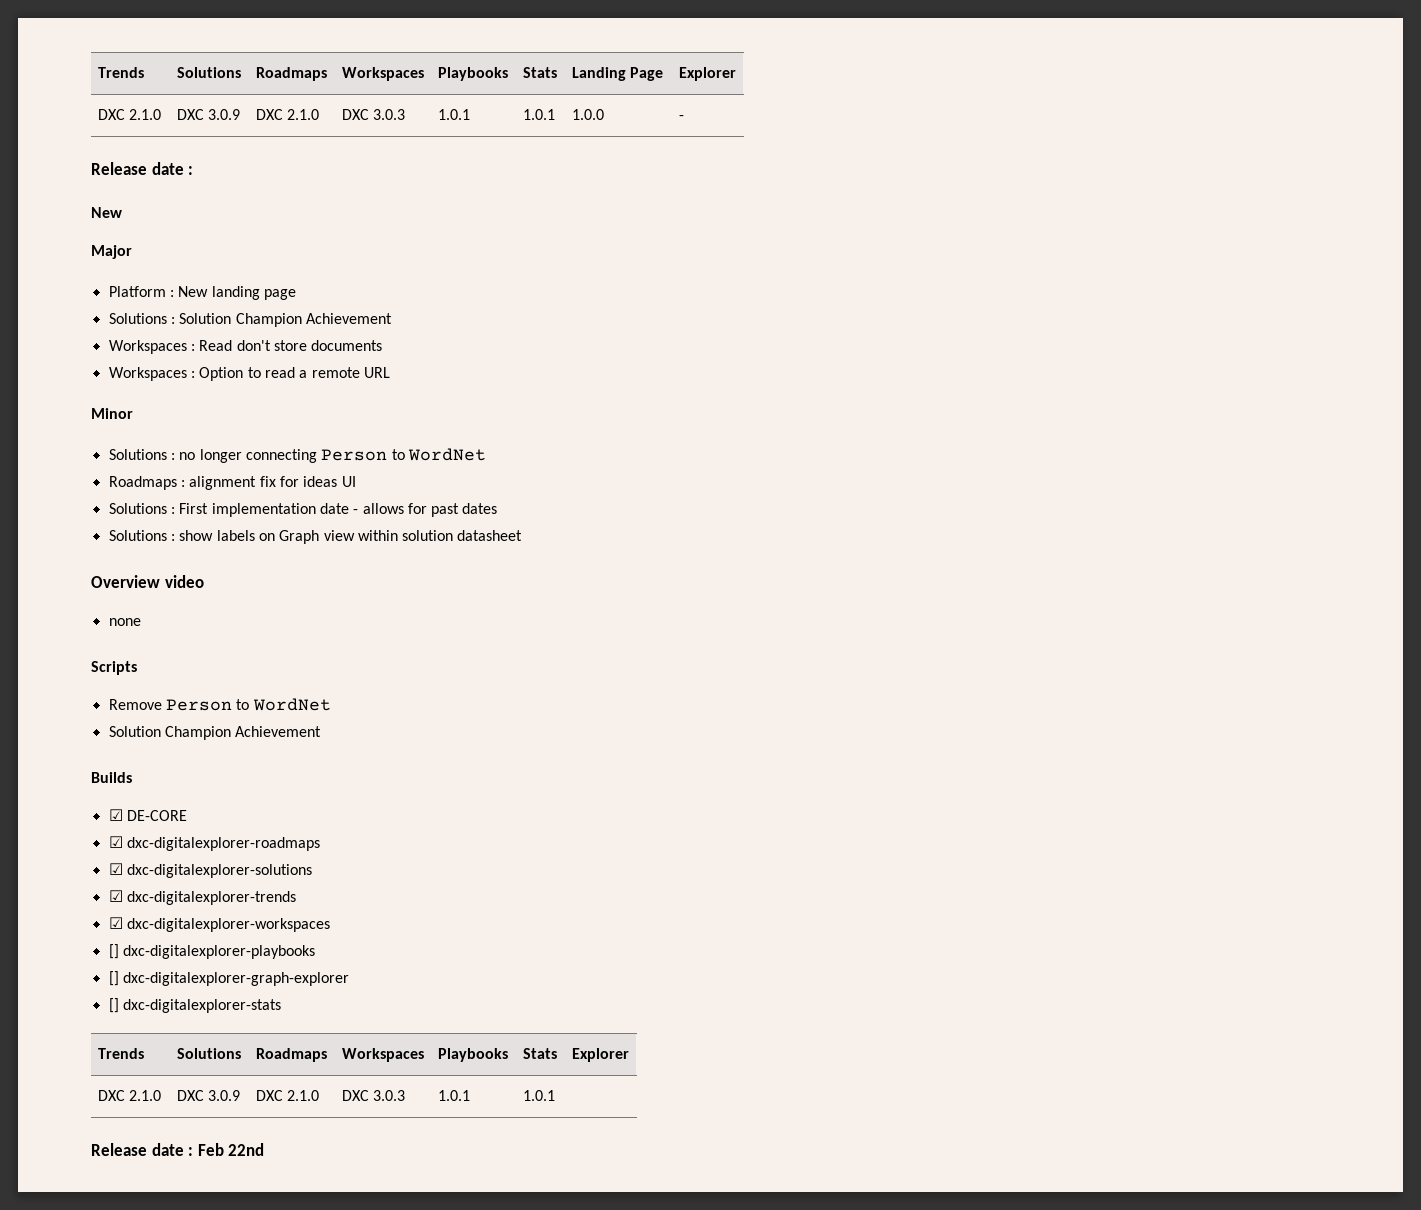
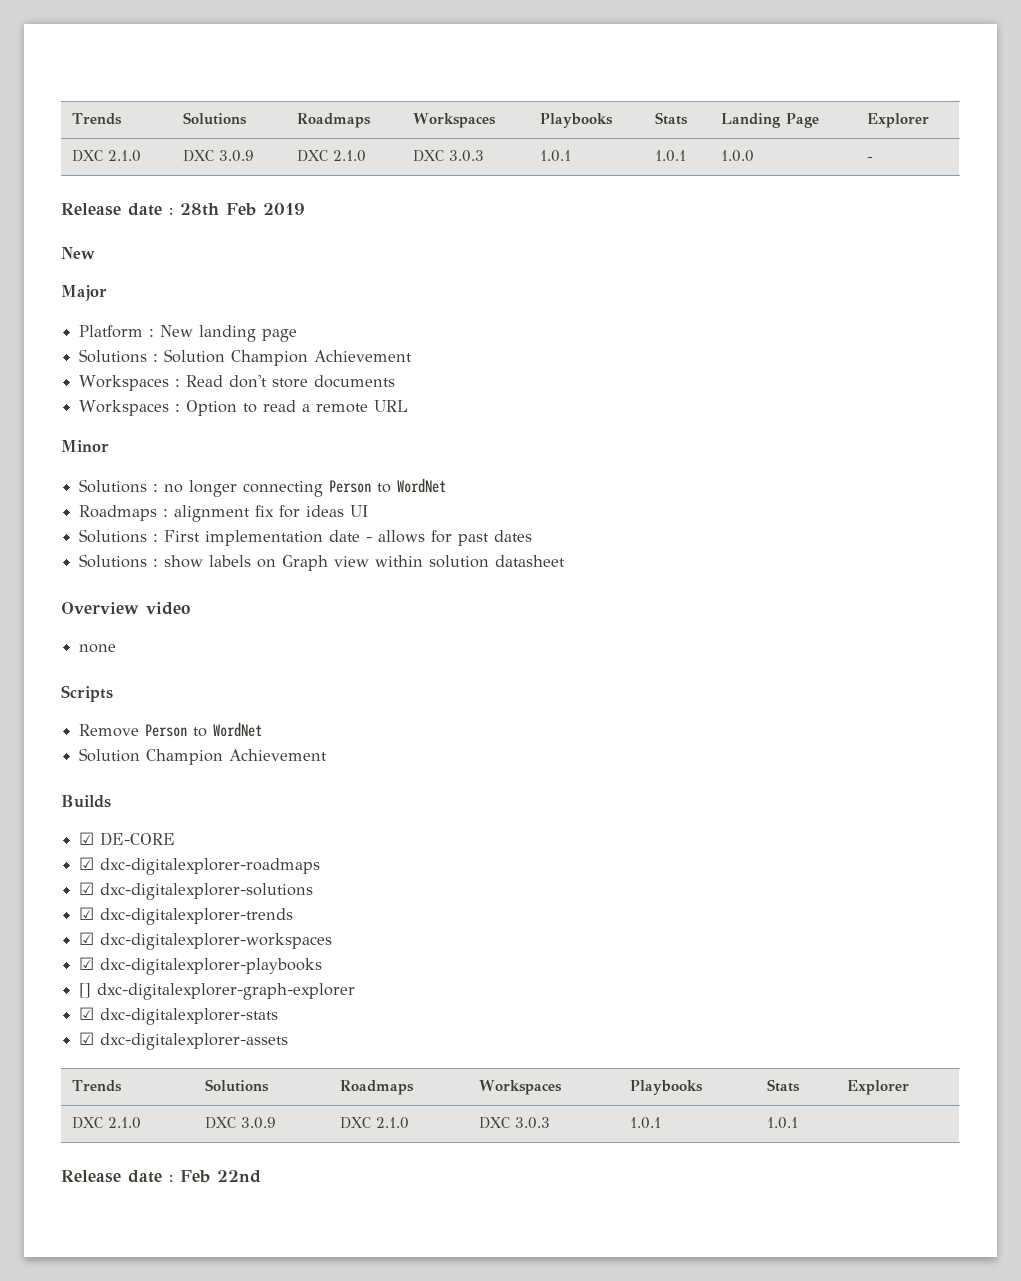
(194, 170) none -> [180,203,305,216] 28th Feb 2019
[108,944,119,959] [] -> [79,957,95,970] ☑
[108,998,119,1013] [] -> [79,1007,95,1020] ☑
(281, 1006) none -> [79,1032,289,1050] // ☑ dxc-digitalexplorer-assets

